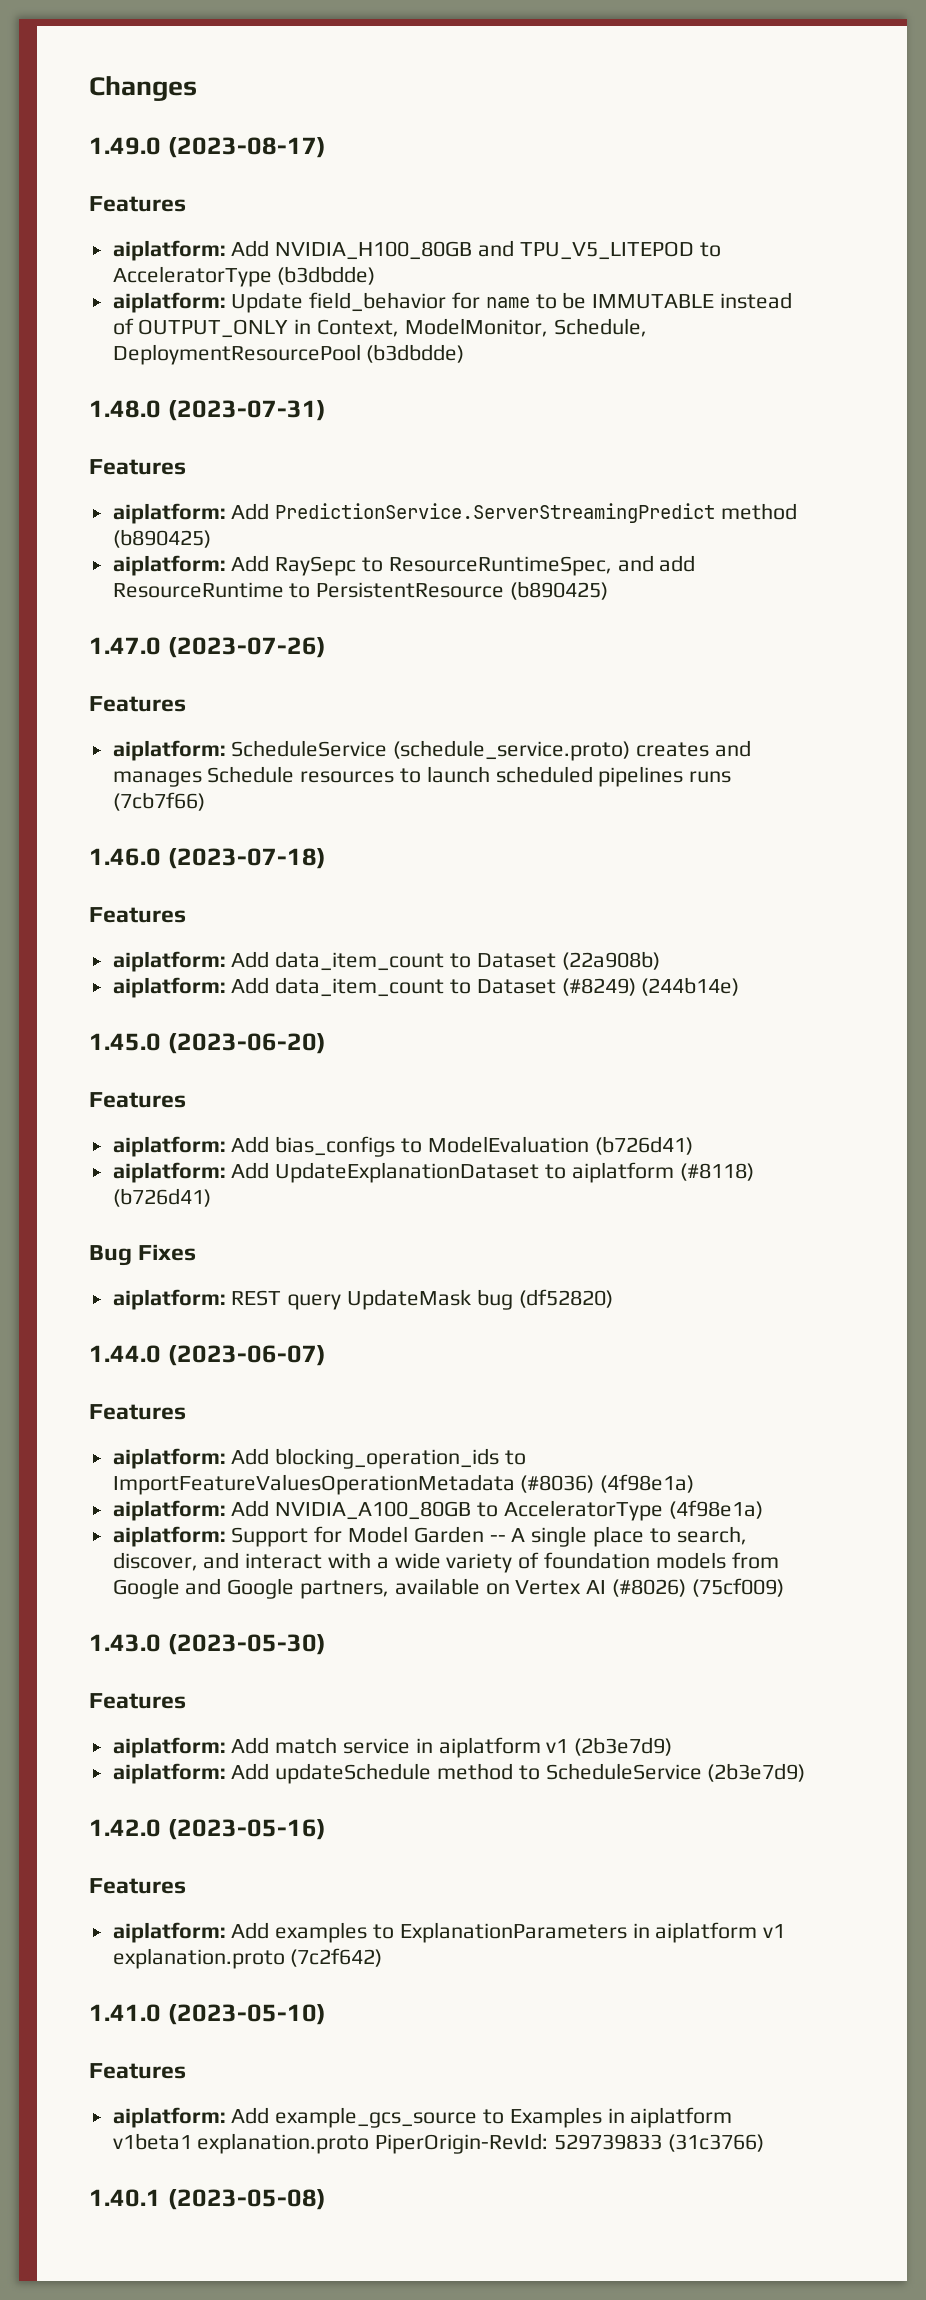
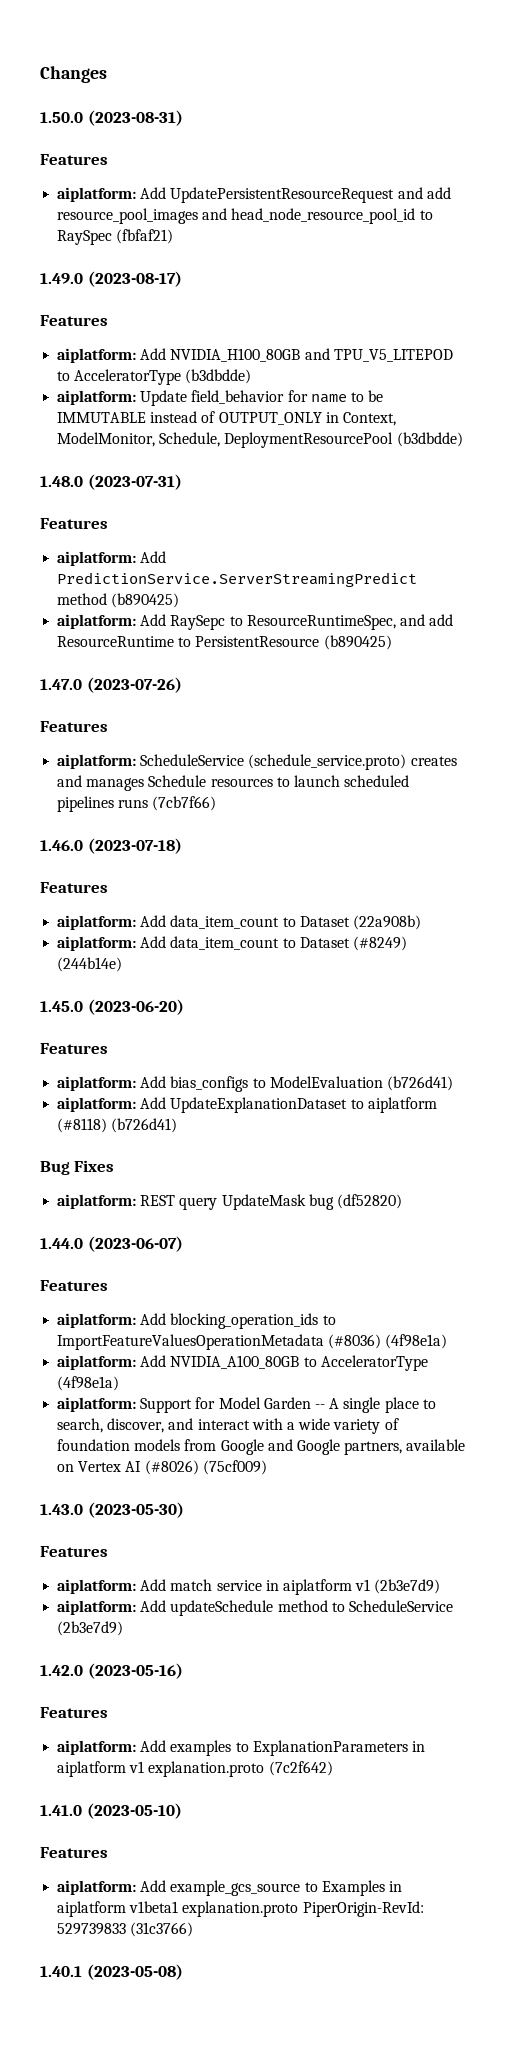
(197, 88) none -> [40,110,183,126] [40,154,108,165] [57,187,451,203] [57,208,433,224] [57,229,174,245] // 1.50.0 (2023-08-31) // Features // aiplatform: Add UpdatePersistentResourceRequest and add resource_pool_images and head_node_resource_pool_id to RaySpec (fbfaf21)

